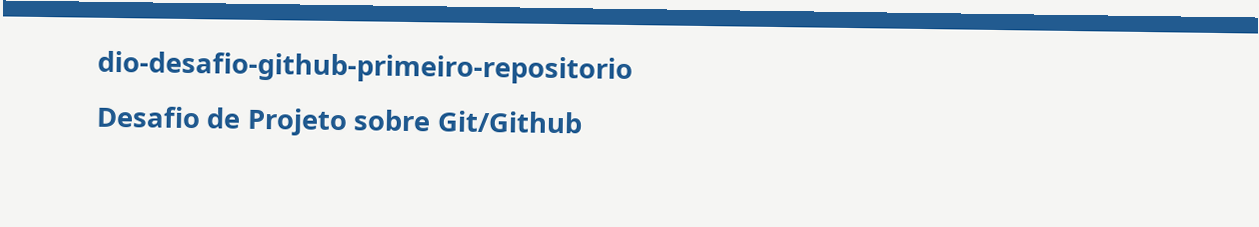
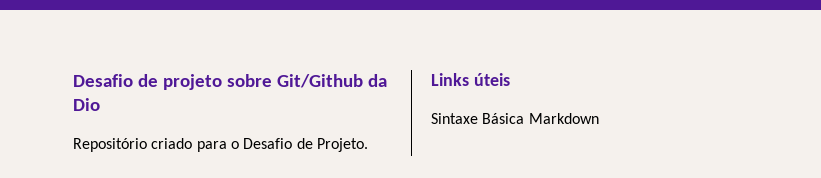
[97,50,633,86] [96,105,348,137] dio-desafio-github-primeiro-repositorio // Desafio de Projeto -> [73,74,222,90] Desafio de projeto
(583, 122) none -> [367,74,387,87] [73,98,100,111] [73,138,368,152] [431,73,510,86] [431,113,599,124] da Dio // Repositório criado para o Desafio de Projeto. // Links úteis // Sintaxe Básica Markdown

